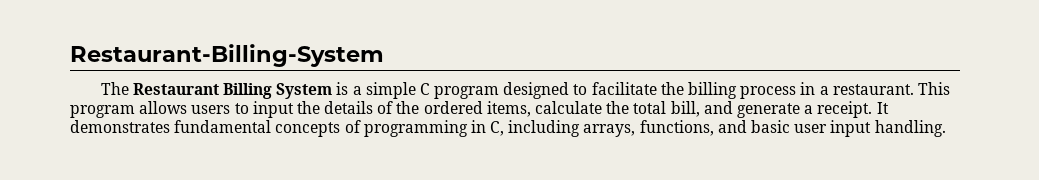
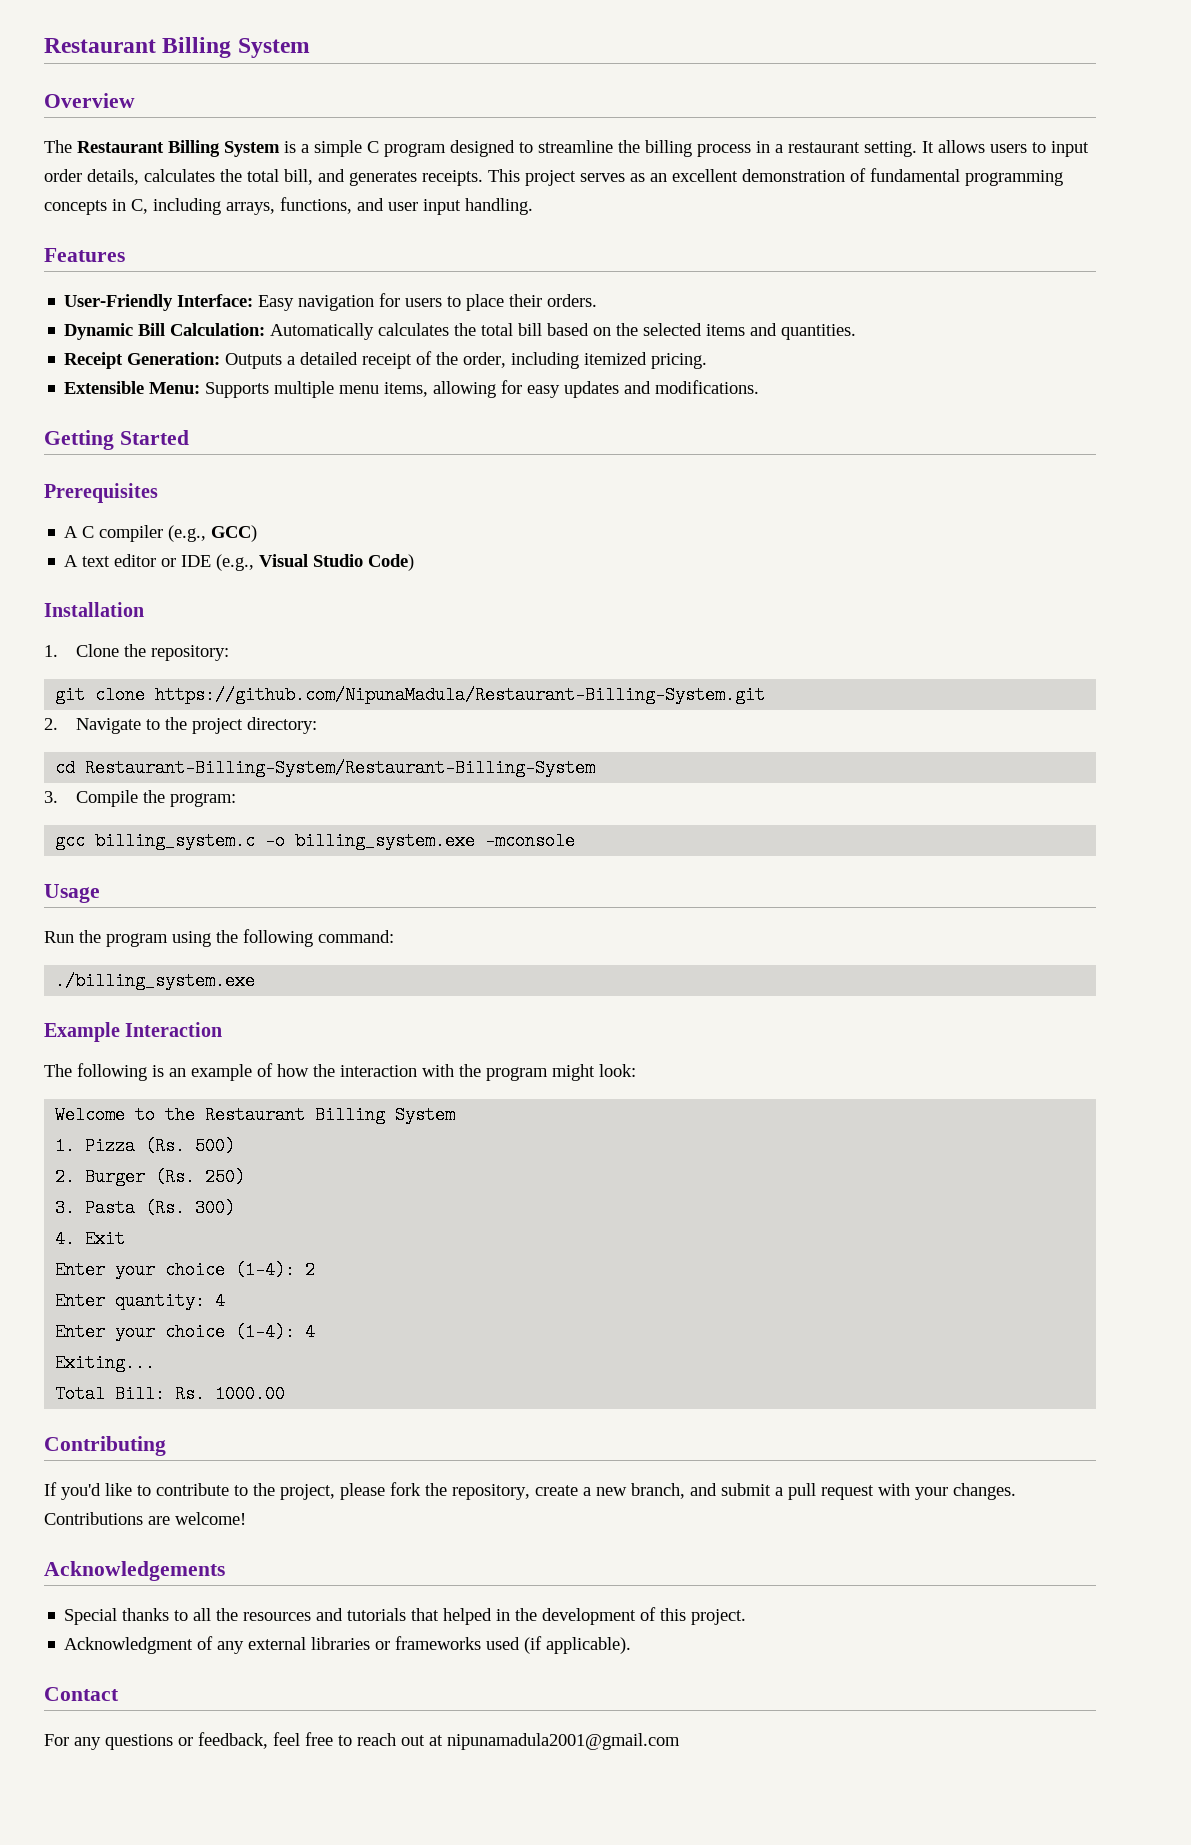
[70,44,384,67] Restaurant-Billing-System -> [44,37,310,58] [44,93,135,108] Restaurant Billing System // Overview
[591,82,657,95] facilitate -> [538,140,613,153] streamline
[832,82,950,95] [70,105,135,118] restaurant. This program -> [788,141,934,157] restaurant setting. It
[296,101,889,118] [70,120,468,137] the details of the ordered items, calculate the total bill, and generate a receipt. It demonstrates fundamental concepts of programming -> [44,168,1063,186] [44,200,107,215] order details, calculates the total bill, and generates receipts. This project serves as an excellent demonstration of fundamental programming concepts
[751,120,791,133] basic -> (384, 204) none
(946, 128) none -> [44,248,125,262] [64,293,598,311] [64,323,857,340] [64,351,708,369] [64,380,760,398] [44,430,189,450] [44,483,158,503] [64,525,258,542] [64,554,415,571] [44,602,144,617] [44,644,230,661] [55,686,766,704] [44,717,318,734] [55,759,596,777] [44,790,237,807] [55,832,576,850] [44,884,100,903] [44,929,394,947] [55,972,256,990] [44,1022,223,1042] [44,1063,636,1081] [55,1106,456,1124] [55,1137,236,1155] [55,1168,246,1186] [55,1199,236,1217] [55,1230,126,1248] [55,1261,316,1279] [55,1292,226,1310] [55,1323,316,1341] [55,1354,156,1372] [55,1385,286,1403] [44,1436,166,1456] [44,1482,1016,1500] [44,1512,246,1525] [44,1561,225,1581] [64,1607,747,1625] [64,1636,632,1654] [44,1687,119,1701] [44,1732,680,1750] // Features // User-Friendly Interface: Easy navigation for users to place their orders. // Dynamic Bill Calculation: Automatically calculates the total bill based on the selected items and quantities. // Receipt Generation: Outputs a detailed receipt of the order, including itemized pricing. // Extensible Menu: Supports multiple menu items, allowing for easy updates and modifications. // Getting Started // Prerequisites // A C compiler (e.g., GCC) // A text editor or IDE (e.g., Visual Studio Code) // Installation // 1. Clone the repository: // git clone https://github.com/NipunaMadula/Restaurant-Billing-System.git // 2. Navigate to the project directory: // cd Restaurant-Billing-System/Restaurant-Billing-System // 3. Compile the program: // gcc billing_system.c -o billing_system.exe -mconsole // Usage // Run the program using the following command: // ./billing_system.exe // Example Interaction // The following is an example of how the interaction with the program might look: // Welcome to the Restaurant Billing System // 1. Pizza (Rs. 500) // 2. Burger (Rs. 250) // 3. Pasta (Rs. 300) // 4. Exit // Enter your choice (1-4): 2 // Enter quantity: 4 // Enter your choice (1-4): 4 // Exiting... // Total Bill: Rs. 1000.00 // Contributing // If you'd like to contribute to the project, please fork the repository, create a new branch, and submit a pull request with your changes. Contributions are welcome! // Acknowledgements // Special thanks to all the resources and tutorials that helped in the development of this project. // Acknowledgment of any external libraries or frameworks used (if applicable). // Contact // For any questions or feedback, feel free to reach out at nipunamadula2001@gmail.com

